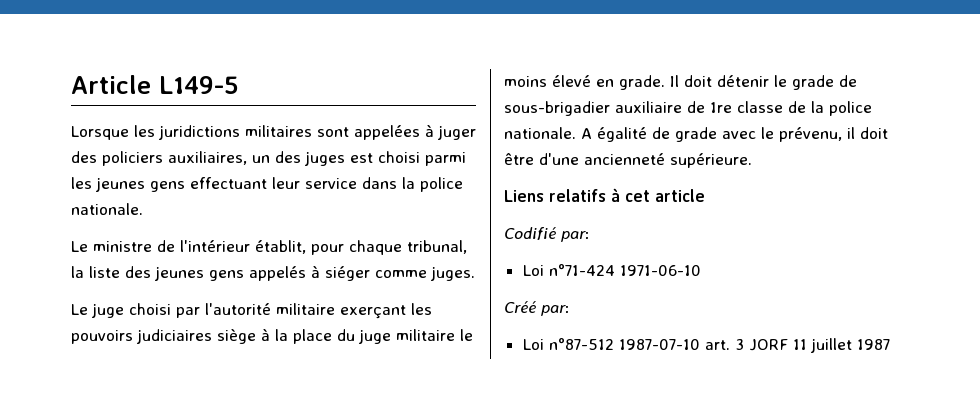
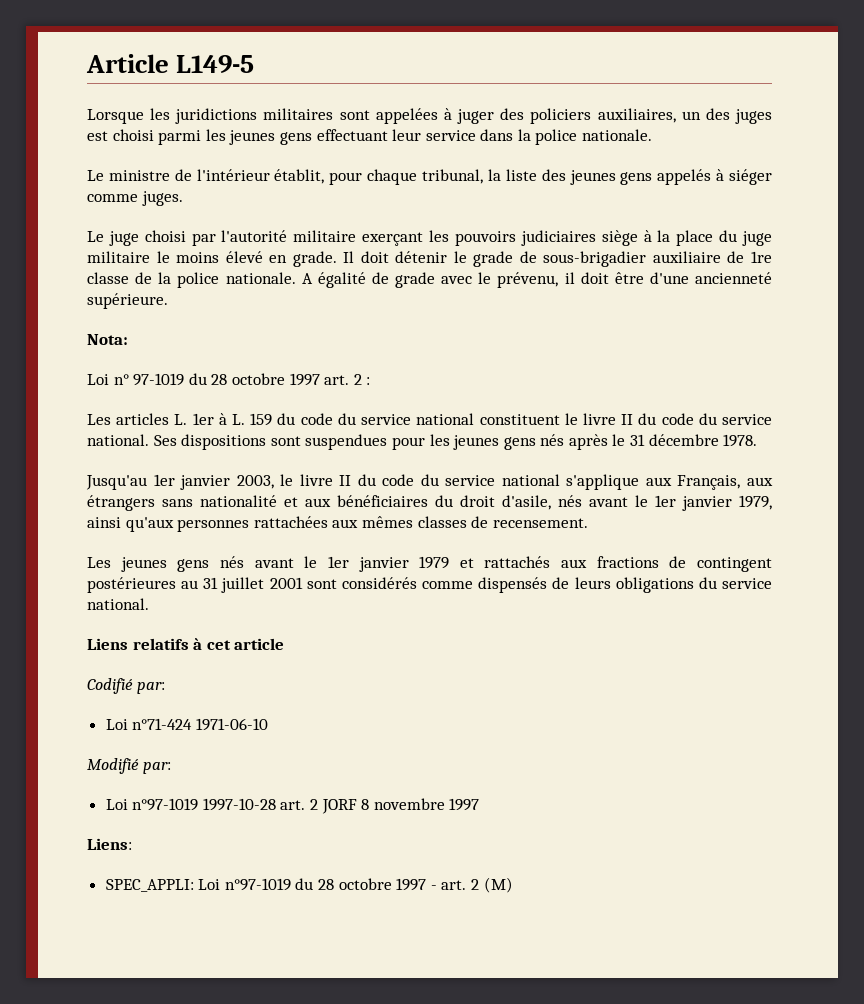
(752, 160) none -> [87,334,128,345] [87,373,371,386] [87,413,773,426] [87,434,758,450] [86,474,773,490] [87,495,772,511] [87,516,588,532] [87,556,772,572] [87,577,772,593] [87,598,149,610] // Nota: // Loi n° 97-1019 du 28 octobre 1997 art. 2 : // Les articles L. 1er à L. 159 du code du service national constituent le livre II du code du service national. Ses dispositions sont suspendues pour les jeunes gens nés après le 31 décembre 1978. // Jusqu'au 1er janvier 2003, le livre II du code du service national s'applique aux Français, aux étrangers sans nationalité et aux bénéficiaires du droit d'asile, nés avant le 1er janvier 1979, ainsi qu'aux personnes rattachées aux mêmes classes de recensement. // Les jeunes gens nés avant le 1er janvier 1979 et rattachés aux fractions de contingent postérieures au 31 juillet 2001 sont considérés comme dispensés de leurs obligations du service national.
[504,301,570,316] [522,338,890,353] Créé par: // Loi n°87-512 1987-07-10 art. 3 JORF 11 juillet 1987 -> [87,758,171,774] [105,798,480,814] [87,838,132,850] [105,877,513,893] Modifié par: // Loi n°97-1019 1997-10-28 art. 2 JORF 8 novembre 1997 // Liens: // SPEC_APPLI: Loi n°97-1019 du 28 octobre 1997 - art. 2 (M)

